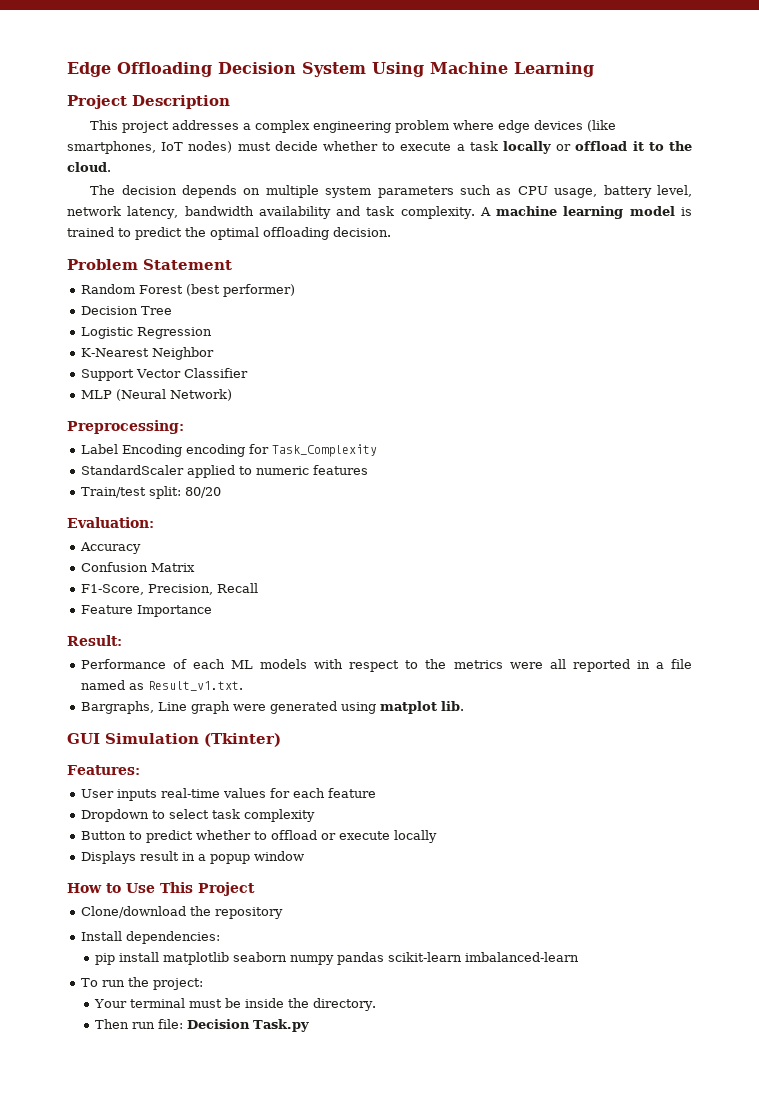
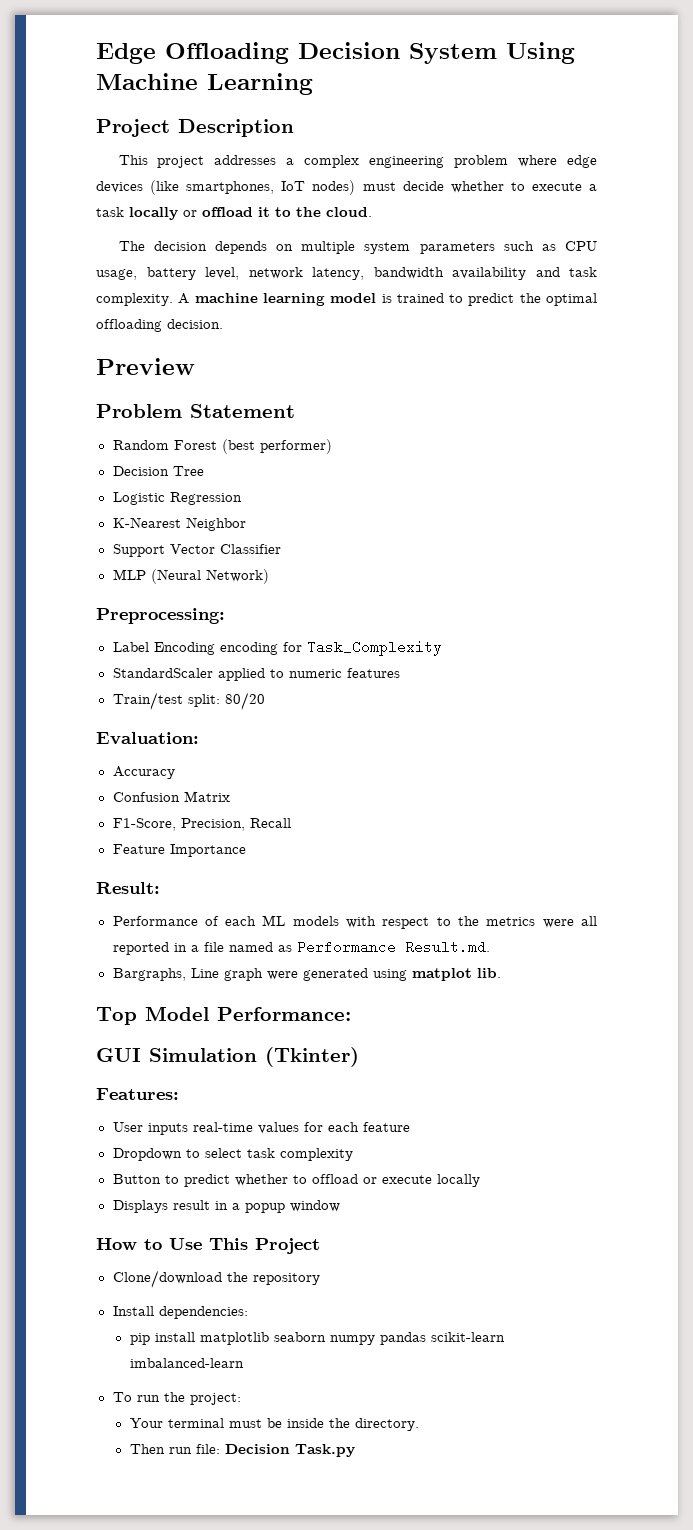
(391, 232) none -> [96,358,195,375] // Preview
[147,681,243,691] Result_v1.txt. -> [296,940,490,954] Performance Result.md.
(464, 706) none -> [96,1006,351,1025] // Top Model Performance:

